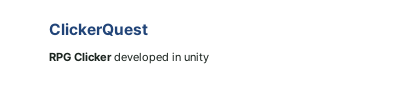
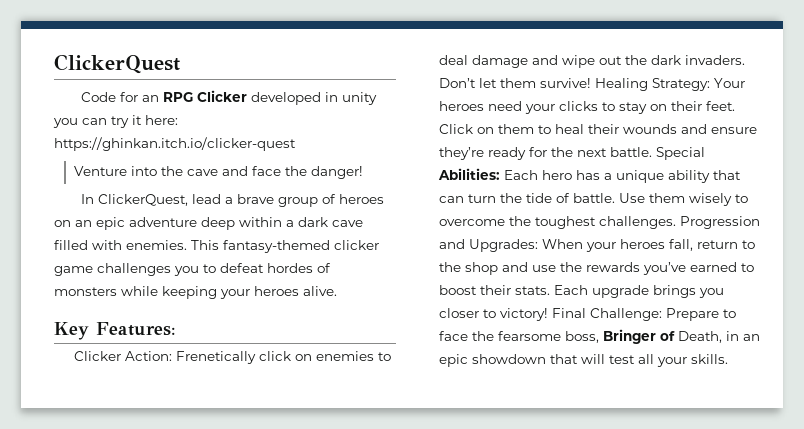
(148, 29) none -> [80,92,159,102] Code for an
(210, 58) none -> [53,115,178,128] [54,137,296,151] [73,166,363,179] [80,194,384,207] [54,217,363,230] [54,240,379,253] [54,263,331,276] [54,286,337,299] [54,322,176,340] [73,351,391,364] [438,55,745,68] [438,78,745,91] [438,101,735,114] [438,124,757,134] [438,147,705,160] [437,168,741,183] [438,193,748,206] [438,216,760,229] [438,239,755,252] [438,262,754,275] [438,285,724,298] [438,308,736,321] [438,329,760,344] [438,354,728,367] you can try it here: https://ghinkan.itch.io/clicker-quest // Venture into the cave and face the danger! // In ClickerQuest, lead a brave group of heroes on an epic adventure deep within a dark cave filled with enemies. This fantasy-themed clicker game challenges you to defeat hordes of monsters while keeping your heroes alive. // Key Features: // Clicker Action: Frenetically click on enemies to deal damage and wipe out the dark invaders. Don’t let them survive! Healing Strategy: Your heroes need your clicks to stay on their feet. Click on them to heal their wounds and ensure they’re ready for the next battle. Special Abilities: Each hero has a unique ability that can turn the tide of battle. Use them wisely to overcome the toughest challenges. Progression and Upgrades: When your heroes fall, return to the shop and use the rewards you’ve earned to boost their stats. Each upgrade brings you closer to victory! Final Challenge: Prepare to face the fearsome boss, Bringer of Death, in an epic showdown that will test all your skills.

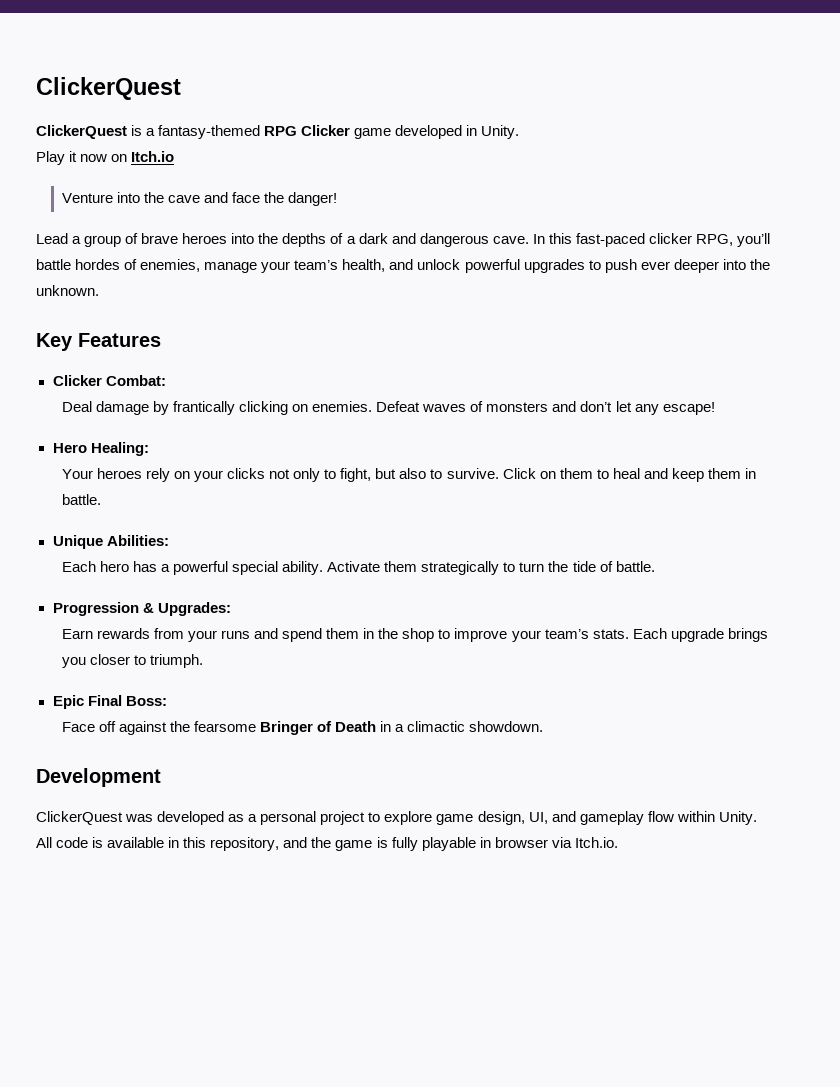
[80,92,159,102] Code for an -> [36,125,261,139] ClickerQuest is a fantasy-themed
(247, 96) none -> [354,128,392,139] game
[341,92,377,105] [53,115,178,128] [54,137,296,151] unity you can try it here: https://ghinkan.itch.io/clicker-quest -> [481,125,520,139] [36,151,175,165] Unity. // Play it now on Itch.io
[80,194,384,207] [54,217,363,230] [54,240,379,253] [54,263,331,276] [54,286,337,299] In ClickerQuest, lead a brave group of heroes on an epic adventure deep within a dark cave filled with enemies. This fantasy-themed clicker game challenges you to defeat hordes of monsters while keeping your heroes alive. -> [36,233,770,247] [36,259,770,273] [36,285,99,296] Lead a group of brave heroes into the depths of a dark and dangerous cave. In this fast-paced clicker RPG, you’ll battle hordes of enemies, manage your team’s health, and unlock powerful upgrades to push ever deeper into the unknown.
[96,322,176,336] [73,351,391,364] [438,55,745,68] [438,78,745,91] [438,101,735,114] Features: // Clicker Action: Frenetically click on enemies to deal damage and wipe out the dark invaders. Don’t let them survive! Healing Strategy: Your heroes need your clicks to stay on their feet. -> [78,333,161,347] [52,375,166,386] [61,401,715,415] [52,442,149,456] [61,468,499,482] Features // Clicker Combat: // Deal damage by frantically clicking on enemies. Defeat waves of monsters and don’t let any escape! // Hero Healing: // Your heroes rely on your clicks not only to fight, but also to survive.
[587,124,757,134] [438,147,705,160] their wounds and ensure they’re ready for the next battle. Special -> [643,468,756,482] [61,494,101,505] [52,535,103,549] and keep them in battle. // Unique
(500, 174) none -> (169, 540) //
[615,170,741,183] [438,196,464,203] unique ability that can -> [173,561,516,575] powerful special ability. Activate them strategically to
[618,193,748,206] [438,216,760,229] [438,239,755,252] [438,262,754,275] [438,285,511,295] Use them wisely to overcome the toughest challenges. Progression and Upgrades: When your heroes fall, return to the shop and use the rewards you’ve earned to boost their -> [52,602,231,616] [61,628,589,642] // Progression & Upgrades: // Earn rewards from your runs and spend them in the shop to improve your team’s
[499,308,736,321] [438,331,468,341] victory! Final Challenge: Prepare to face -> [150,654,204,668] [52,695,167,709] [61,721,167,735] triumph. // Epic Final Boss: // Face off against
[564,331,599,343] boss, -> (257, 726) none
[677,331,760,343] [438,354,728,367] Death, in an epic showdown that will test all your skills. -> [335,721,544,732] [36,768,161,787] [36,811,757,825] [36,837,618,851] Death in a climactic showdown. // Development // ClickerQuest was developed as a personal project to explore game design, UI, and gameplay flow within Unity. // All code is available in this repository, and the game is fully playable in browser via Itch.io.

